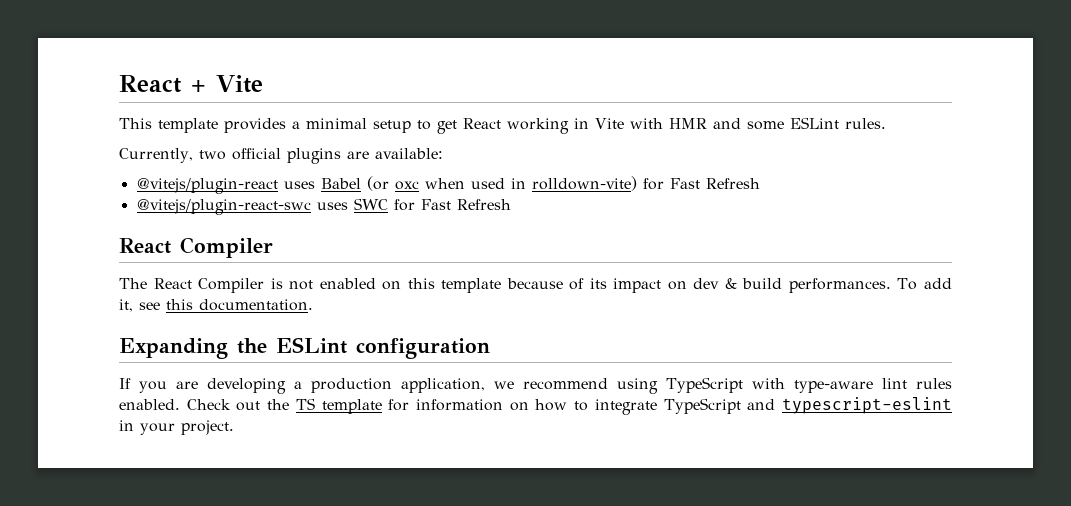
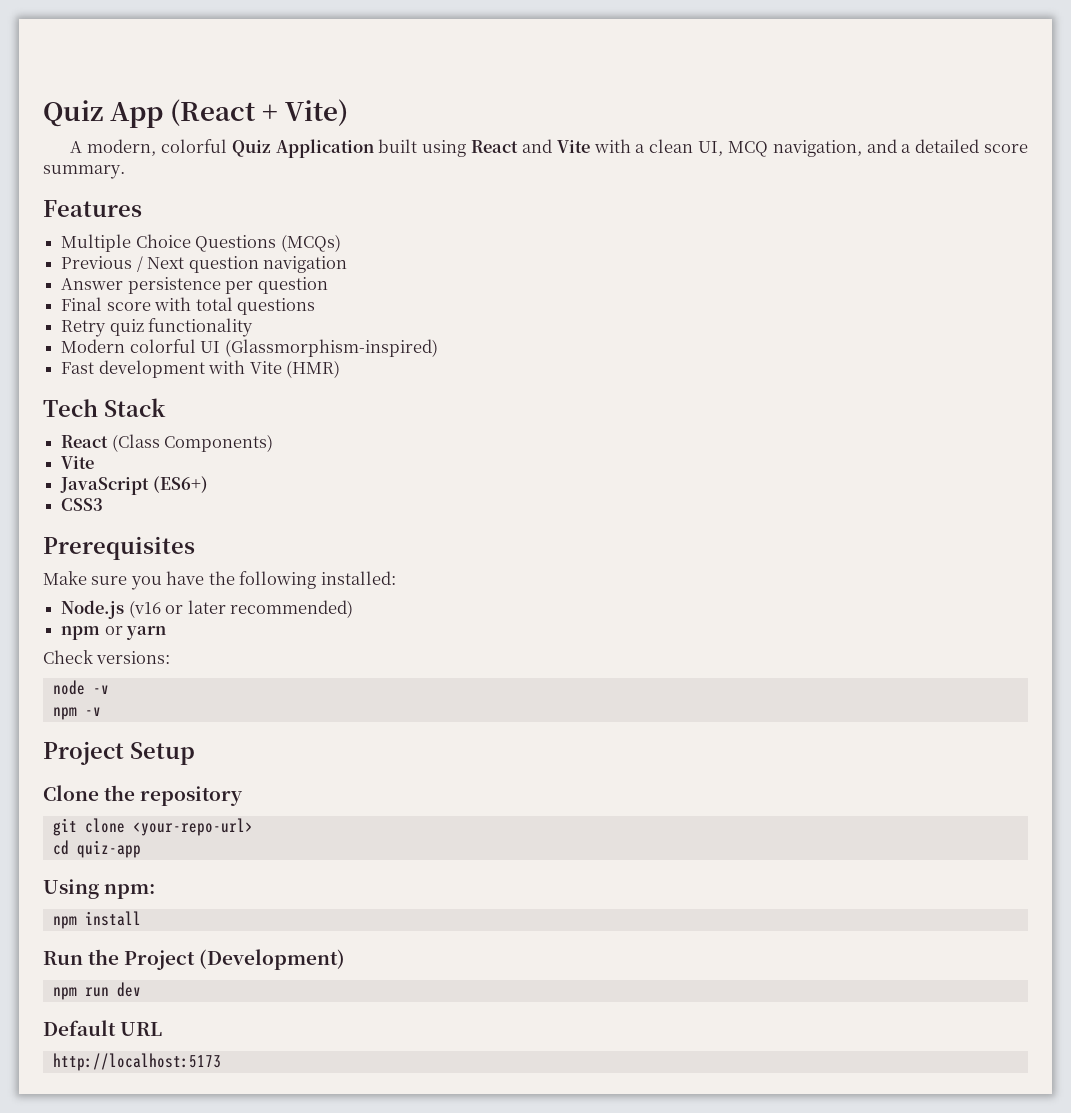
[119,75,263,93] [119,117,886,134] [119,148,443,164] [136,176,760,194] [136,198,511,215] [119,237,273,258] [119,278,952,293] [119,299,313,312] [119,337,490,359] [119,377,952,394] [119,397,953,415] [119,420,234,435] React + Vite // This template provides a minimal setup to get React working in Vite with HMR and some ESLint rules. // Currently, two official plugins are available: // @vitejs/plugin-react uses Babel (or oxc when used in rolldown-vite) for Fast Refresh // @vitejs/plugin-react-swc uses SWC for Fast Refresh // React Compiler // The React Compiler is not enabled on this template because of its impact on dev & build performances. To add it, see this documentation. // Expanding the ESLint configuration // If you are developing a production application, we recommend using TypeScript with type-aware lint rules enabled. Check out the TS template for information on how to integrate TypeScript and typescript-eslint in your project. -> [43,99,349,128] [70,139,1028,158] [43,165,125,179] [43,200,142,217] [61,234,341,252] [61,256,347,273] [61,277,328,294] [61,297,315,315] [61,318,254,337] [61,339,438,357] [61,360,340,378] [43,398,166,417] [61,434,274,452] [61,456,95,469] [60,476,208,495] [61,498,104,511] [43,536,195,560] [43,571,396,590] [61,600,353,619] [61,626,167,640] [43,650,171,664] [52,680,109,695] [52,707,101,720] [43,741,195,765] [43,785,244,806] [52,818,253,836] [52,840,141,858] [43,879,156,899] [52,911,141,929] [43,949,346,970] [52,982,141,1000] [43,1020,163,1036] [52,1053,221,1071] Quiz App (React + Vite) // A modern, colorful Quiz Application built using React and Vite with a clean UI, MCQ navigation, and a detailed score summary. // Features // Multiple Choice Questions (MCQs) // Previous / Next question navigation // Answer persistence per question // Final score with total questions // Retry quiz functionality // Modern colorful UI (Glassmorphism-inspired) // Fast development with Vite (HMR) // Tech Stack // React (Class Components) // Vite // JavaScript (ES6+) // CSS3 // Prerequisites // Make sure you have the following installed: // Node.js (v16 or later recommended) // npm or yarn // Check versions: // node -v // npm -v // Project Setup // Clone the repository // git clone <your-repo-url> // cd quiz-app // Using npm: // npm install // Run the Project (Development) // npm run dev // Default URL // http://localhost:5173

